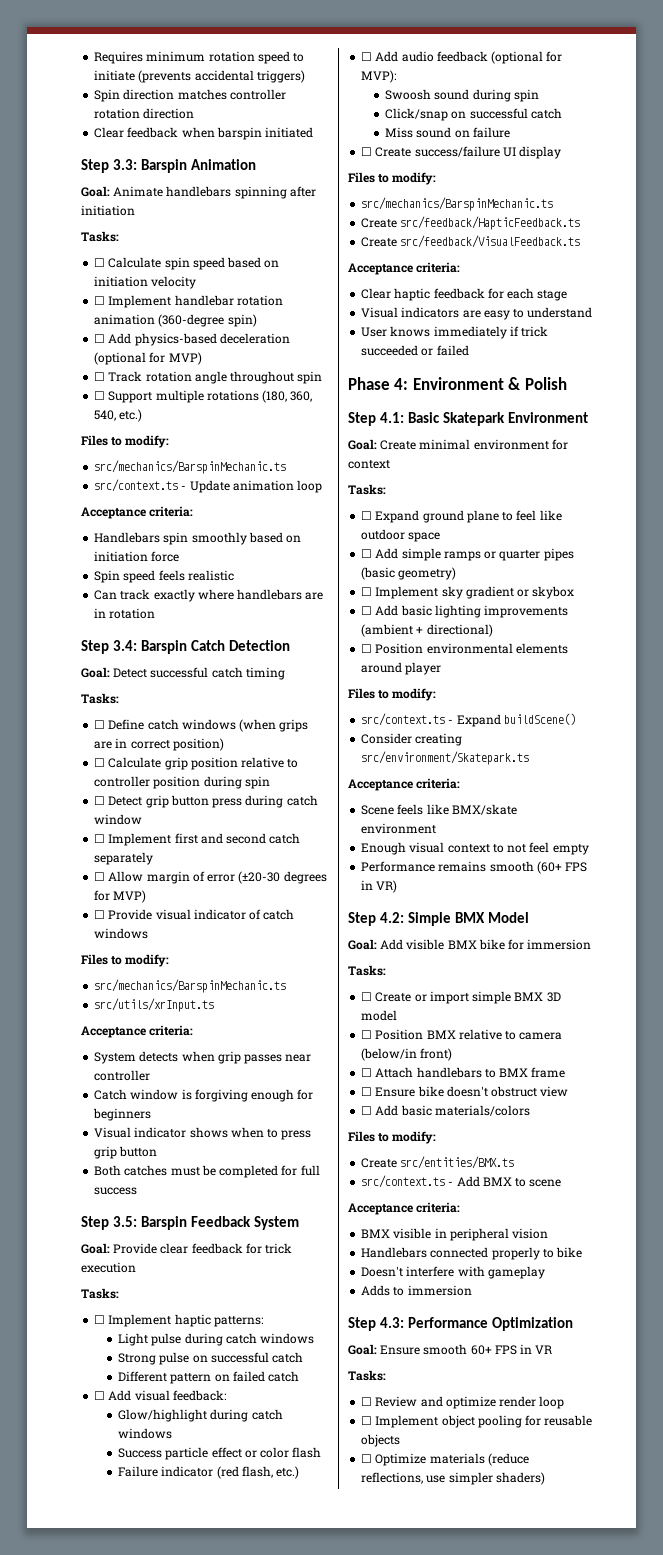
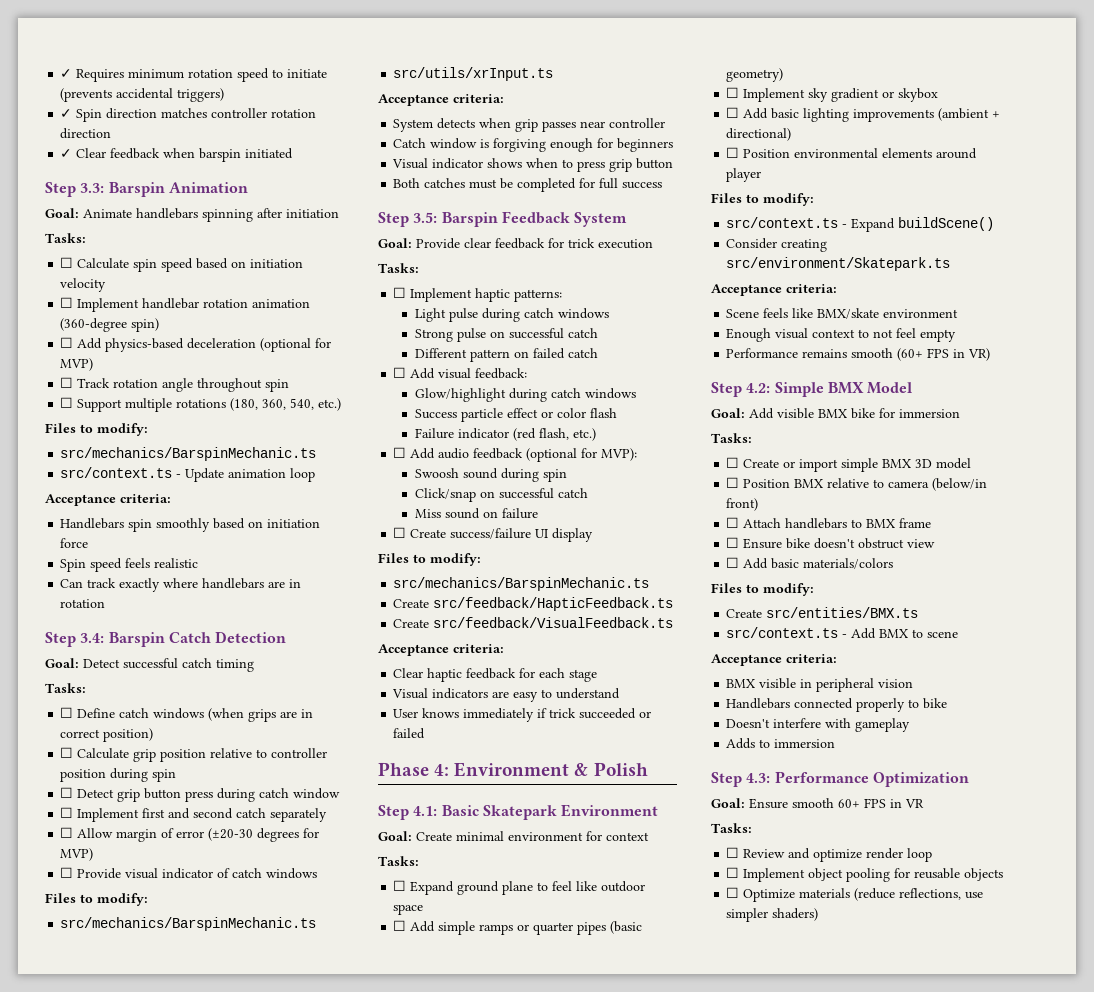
(94, 57) none -> [60,69,73,78] ✓
(305, 76) none -> [60,109,73,118] ✓
(195, 113) none -> [60,149,73,158] ✓

